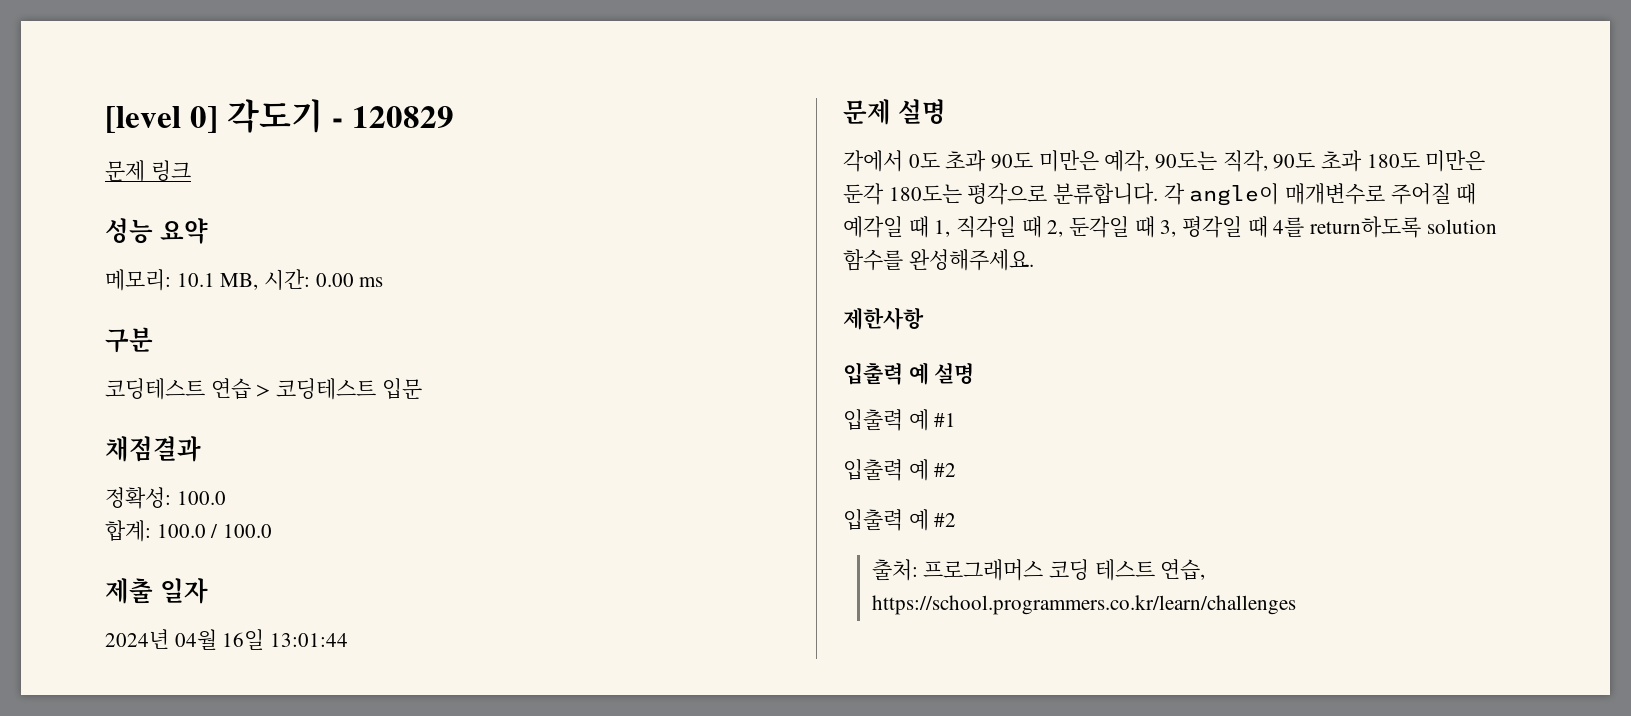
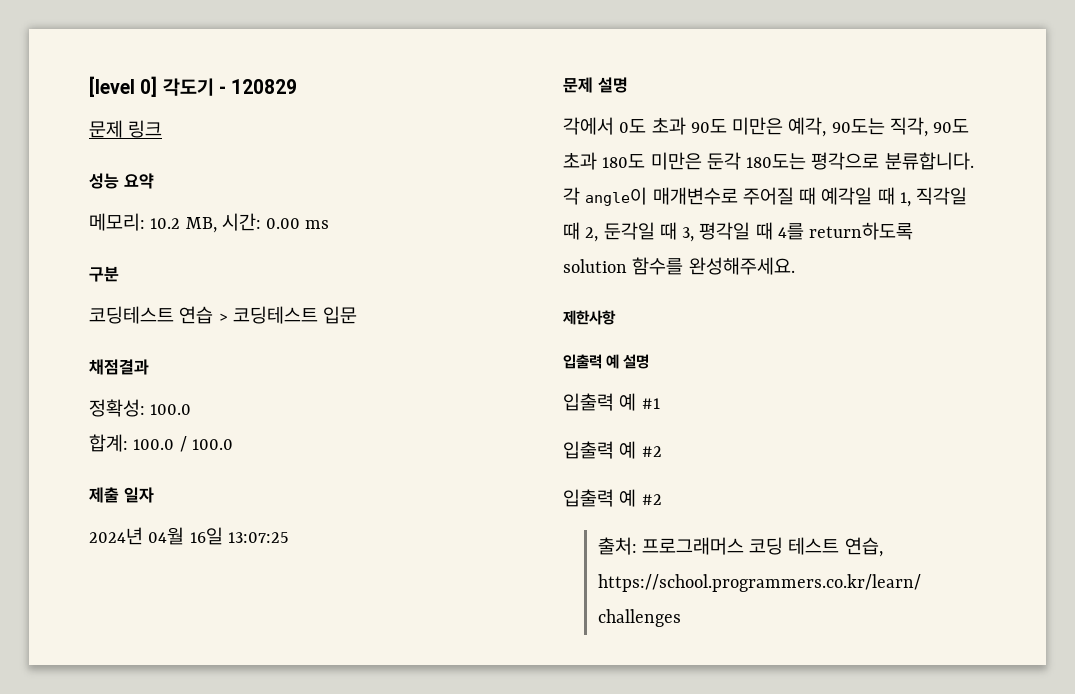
[176,273,215,287] 10.1 -> [150,218,181,229] 10.2
[270,633,349,647] 13:01:44 -> [227,532,289,543] 13:07:25

